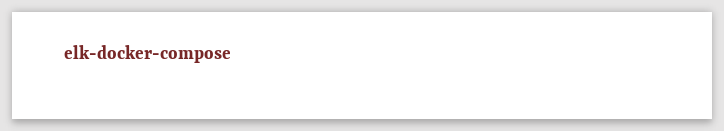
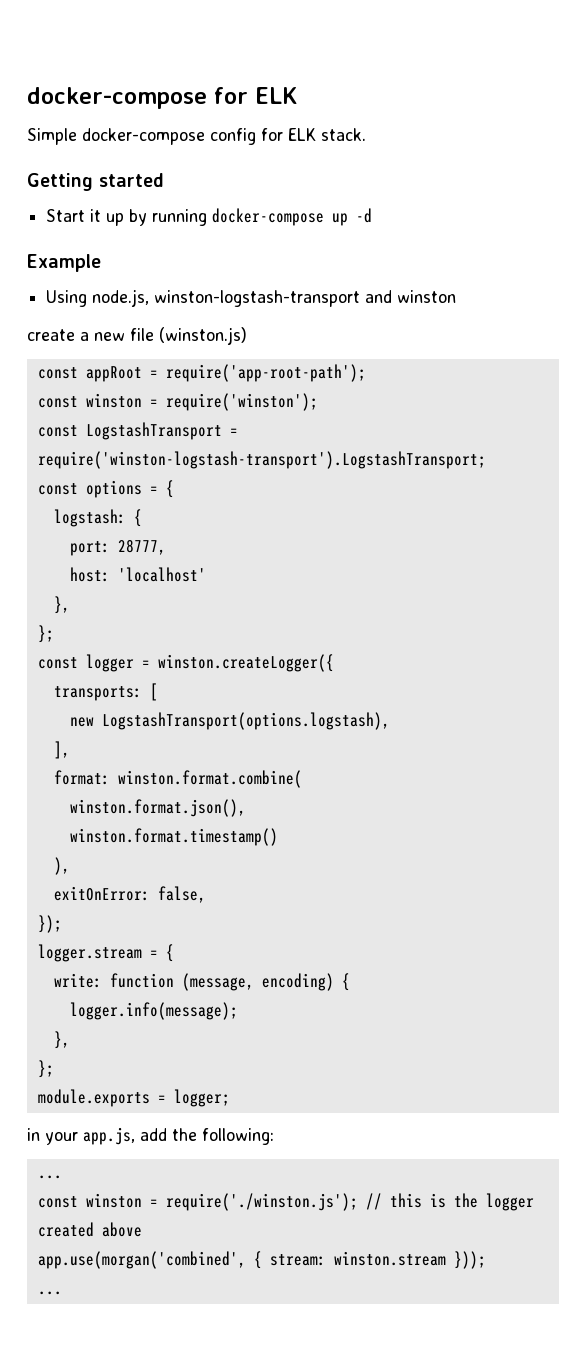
[64,45,231,63] elk-docker-compose -> [27,87,298,109] [27,128,366,145] [27,173,164,191] [46,208,373,226] [27,254,101,272] [46,289,457,307] [27,327,247,345] [37,364,366,382] [37,393,318,411] [37,422,238,440] [37,451,486,469] [37,480,174,498] [53,509,142,527] [69,539,166,556] [69,567,206,582] [53,596,70,614] [37,625,54,643] [37,654,334,672] [53,683,158,701] [69,712,390,730] [53,741,70,759] [53,770,302,788] [69,799,246,817] [69,828,278,846] [53,857,70,875] [53,886,206,903] [37,915,62,933] [37,944,174,962] [53,973,350,991] [69,1002,238,1020] [53,1031,70,1049] [37,1060,54,1078] [37,1089,230,1107] [27,1127,274,1145] [37,1175,62,1179] [37,1193,534,1211] [37,1222,142,1237] [37,1251,486,1269] [37,1291,62,1295] docker-compose for ELK // Simple docker-compose config for ELK stack. // Getting started // Start it up by running docker-compose up -d // Example // Using node.js, winston-logstash-transport and winston // create a new file (winston.js) // const appRoot = require('app-root-path'); // const winston = require('winston'); // const LogstashTransport = require('winston-logstash-transport').LogstashTransport; // const options = { // logstash: { // port: 28777, // host: 'localhost' // }, // }; // const logger = winston.createLogger({ // transports: [ // new LogstashTransport(options.logstash), // ], // format: winston.format.combine( // winston.format.json(), // winston.format.timestamp() // ), // exitOnError: false, // }); // logger.stream = { // write: function (message, encoding) { // logger.info(message); // }, // }; // module.exports = logger; // in your app.js, add the following: // ... // const winston = require('./winston.js'); // this is the logger created above // app.use(morgan('combined', { stream: winston.stream })); // ...

